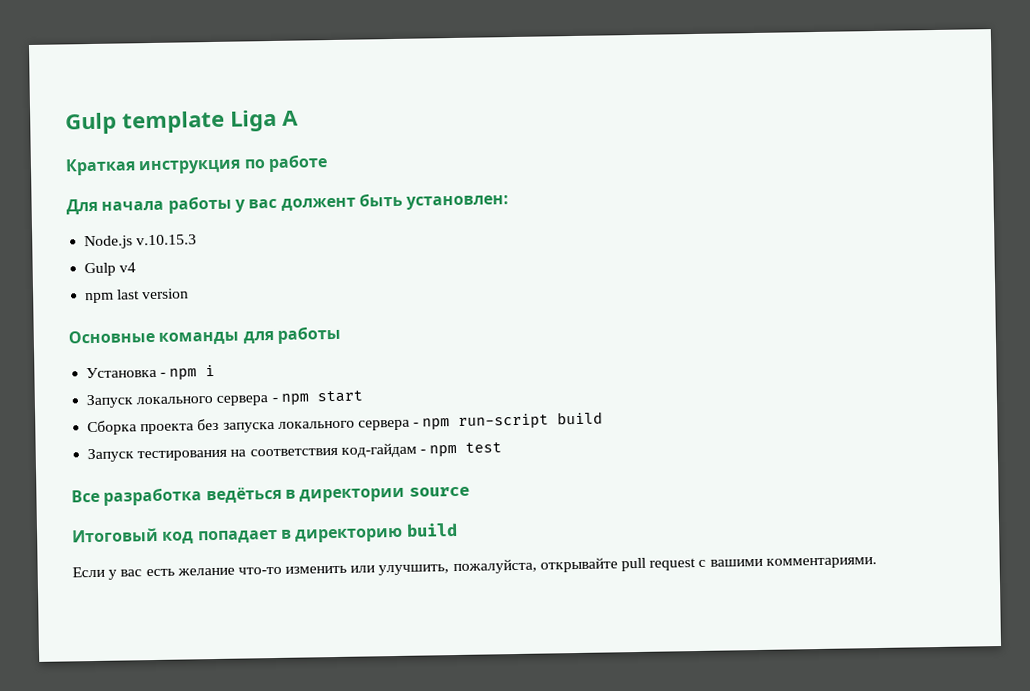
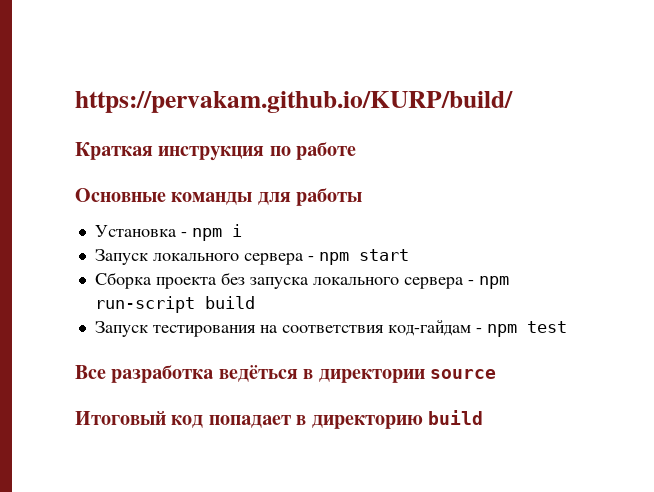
[65,109,299,135] Gulp template Liga A -> [75,91,513,113] https://pervakam.github.io/KURP/build/
[66,192,510,216] [84,234,198,250] [84,262,137,277] [85,288,190,304] // Для начала работы у вас должент быть установлен: // Node.js v.10.15.3 // Gulp v4 // npm last version -> (357, 151) none
[72,557,877,580] // Если у вас есть желание что-то изменить или улучшить, пожалуйста, открывайте pull request с вашими комментариями. -> (483, 417) none

